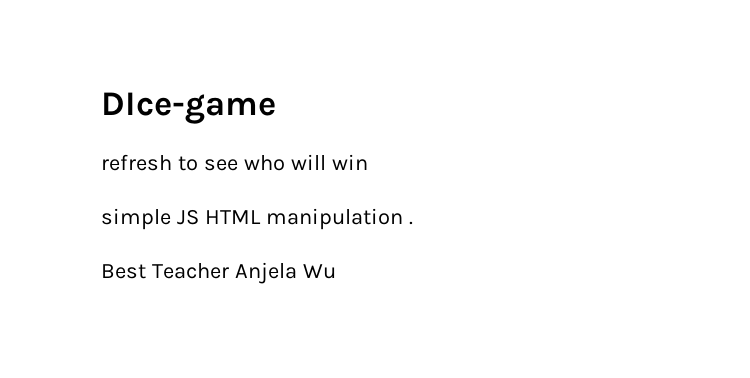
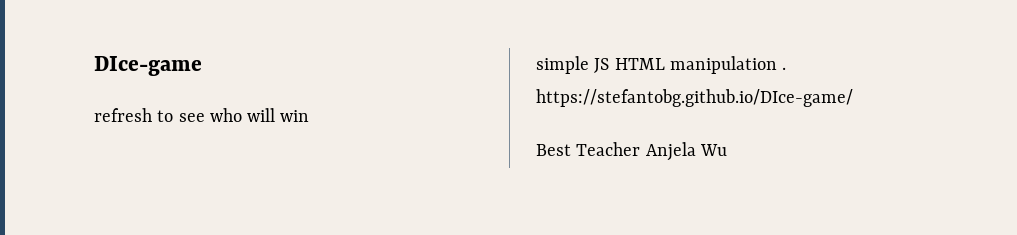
(413, 223) none -> [536,89,853,107] https://stefantobg.github.io/DIce-game/

